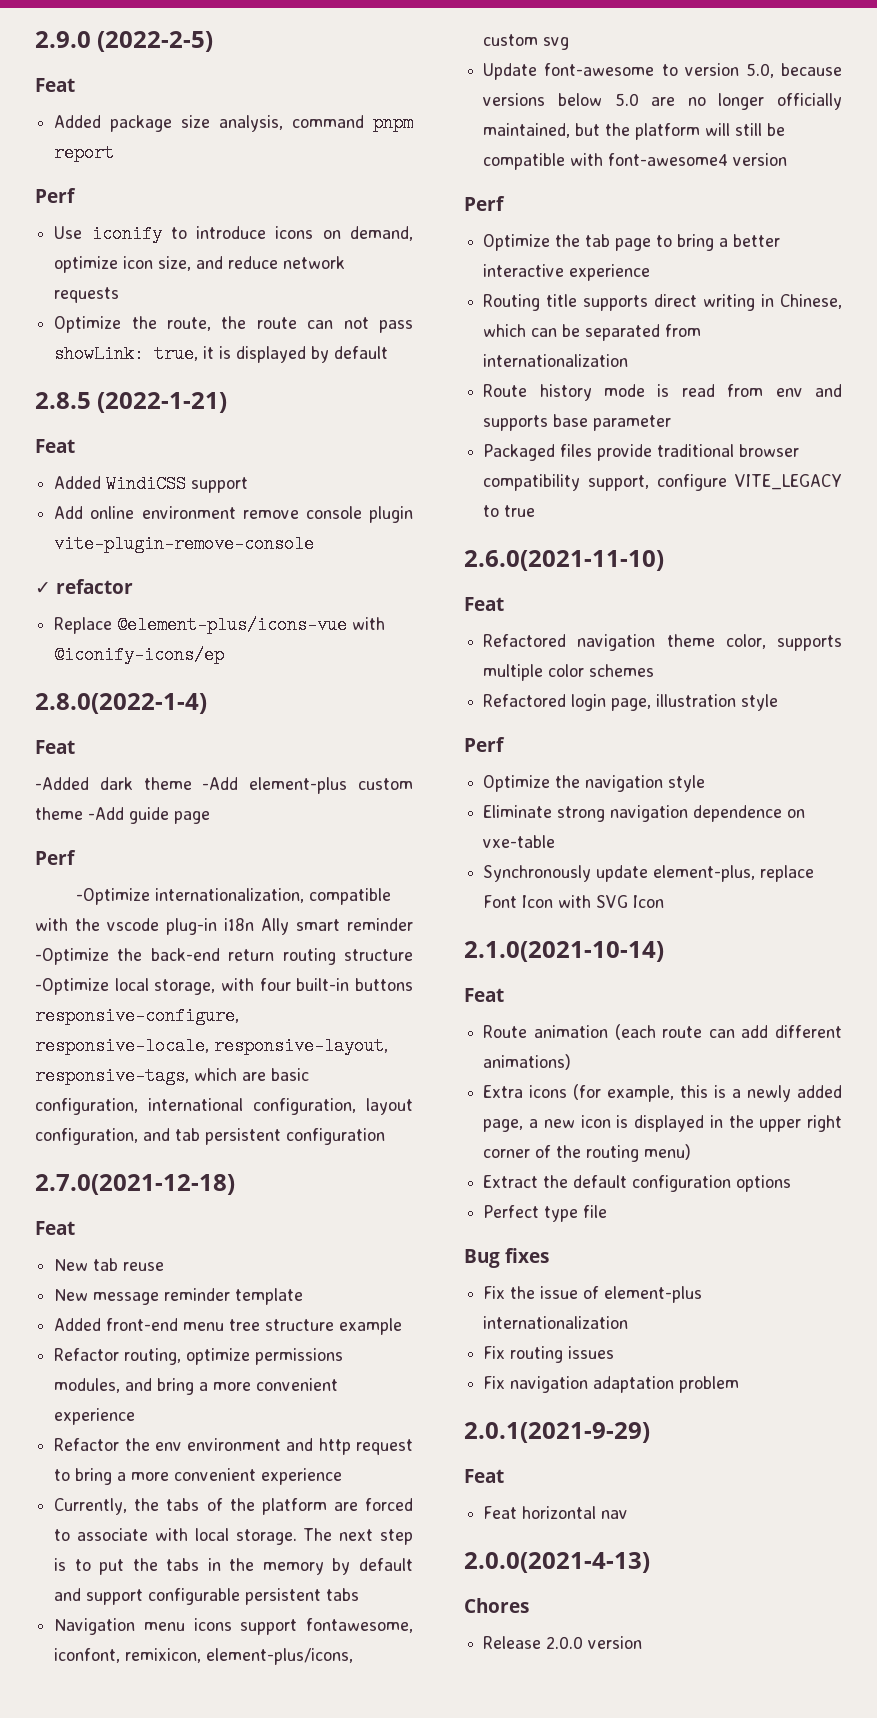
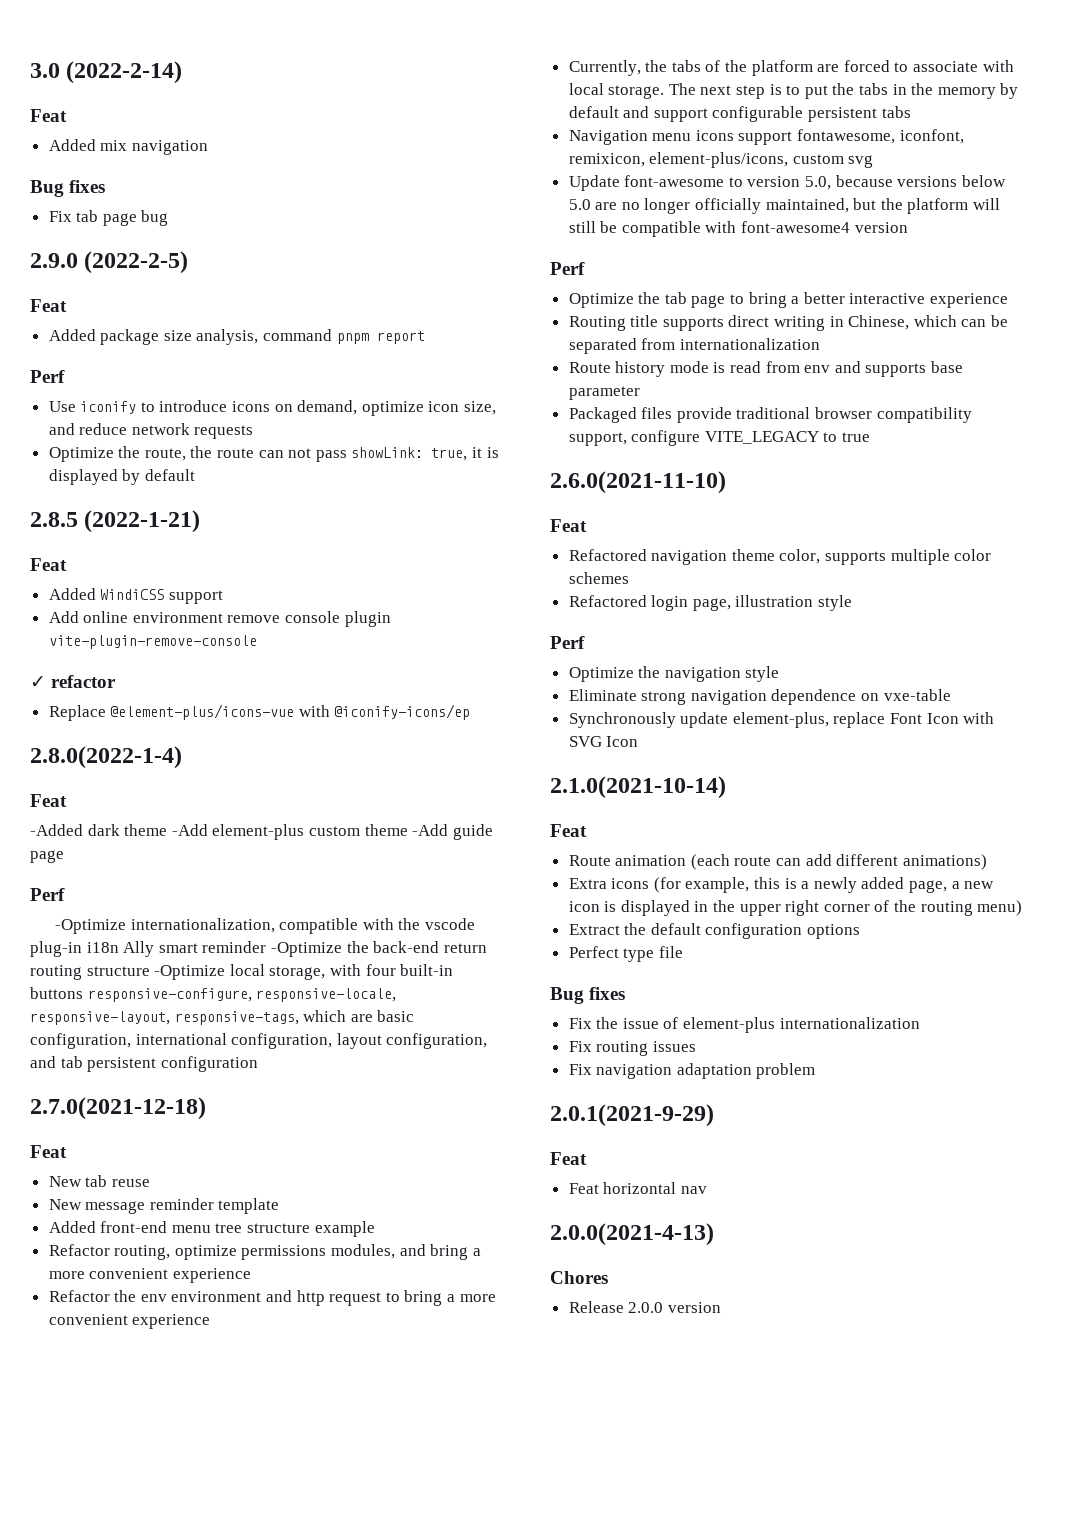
(35, 39) none -> [30,61,183,84] [30,109,67,122] [48,139,208,155] [30,180,106,197] [48,210,169,226] 3.0 (2022-2-14) // Feat // Added mix navigation // Bug fixes // Fix tab page bug //

